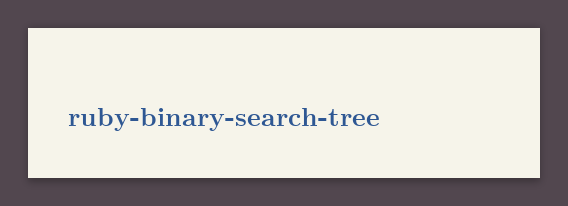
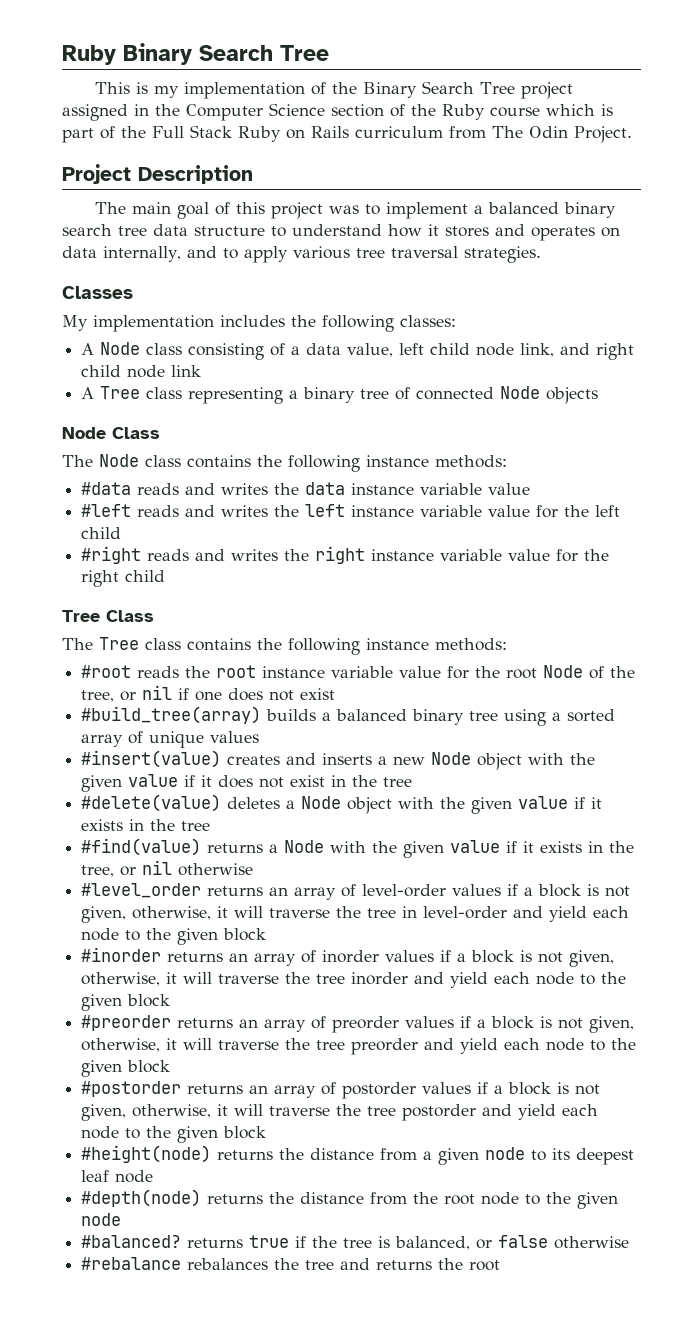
[68,108,380,131] ruby-binary-search-tree -> [62,43,329,65] [95,81,574,99] [62,103,613,121] [62,125,632,143] [62,164,253,184] [95,202,617,219] [62,224,620,241] [62,246,541,263] [62,286,133,299] [62,315,456,332] [81,342,635,360] [81,365,202,378] [81,386,599,404] [62,427,160,439] [62,454,507,472] [81,482,531,495] [81,504,621,518] [81,527,122,539] [81,546,610,564] [81,570,166,587] [62,610,154,622] [62,637,507,655] [81,665,636,679] [81,685,336,702] [81,706,616,726] [81,731,260,748] [81,750,596,770] [81,774,413,792] [81,794,603,814] [81,819,211,831] [81,838,635,858] [81,860,254,877] [81,883,631,900] [81,906,630,923] [81,928,267,945] [81,947,615,967] [81,972,627,988] [81,994,171,1011] [81,1015,635,1033] [81,1038,637,1055] [81,1060,171,1077] [81,1081,601,1099] [81,1104,599,1121] [81,1126,267,1143] [81,1145,635,1165] [81,1170,154,1183] [81,1189,619,1209] [81,1213,122,1226] [81,1235,630,1250] [81,1257,501,1271] Ruby Binary Search Tree // This is my implementation of the Binary Search Tree project assigned in the Computer Science section of the Ruby course which is part of the Full Stack Ruby on Rails curriculum from The Odin Project. // Project Description // The main goal of this project was to implement a balanced binary search tree data structure to understand how it stores and operates on data internally, and to apply various tree traversal strategies. // Classes // My implementation includes the following classes: // A Node class consisting of a data value, left child node link, and right child node link // A Tree class representing a binary tree of connected Node objects // Node Class // The Node class contains the following instance methods: // #data reads and writes the data instance variable value // #left reads and writes the left instance variable value for the left child // #right reads and writes the right instance variable value for the right child // Tree Class // The Tree class contains the following instance methods: // #root reads the root instance variable value for the root Node of the tree, or nil if one does not exist // #build_tree(array) builds a balanced binary tree using a sorted array of unique values // #insert(value) creates and inserts a new Node object with the given value if it does not exist in the tree // #delete(value) deletes a Node object with the given value if it exists in the tree // #find(value) returns a Node with the given value if it exists in the tree, or nil otherwise // #level_order returns an array of level-order values if a block is not given, otherwise, it will traverse the tree in level-order and yield each node to the given block // #inorder returns an array of inorder values if a block is not given, otherwise, it will traverse the tree inorder and yield each node to the given block // #preorder returns an array of preorder values if a block is not given, otherwise, it will traverse the tree preorder and yield each node to the given block // #postorder returns an array of postorder values if a block is not given, otherwise, it will traverse the tree postorder and yield each node to the given block // #height(node) returns the distance from a given node to its deepest leaf node // #depth(node) returns the distance from the root node to the given node // #balanced? returns true if the tree is balanced, or false otherwise // #rebalance rebalances the tree and returns the root

